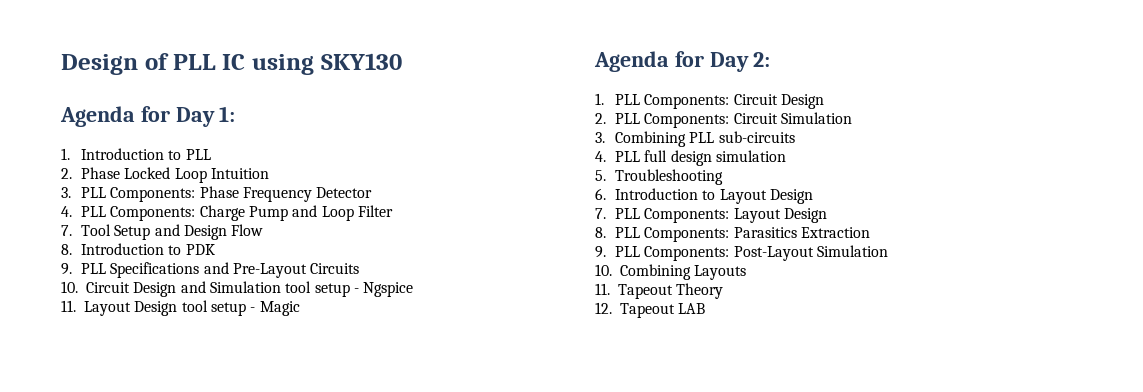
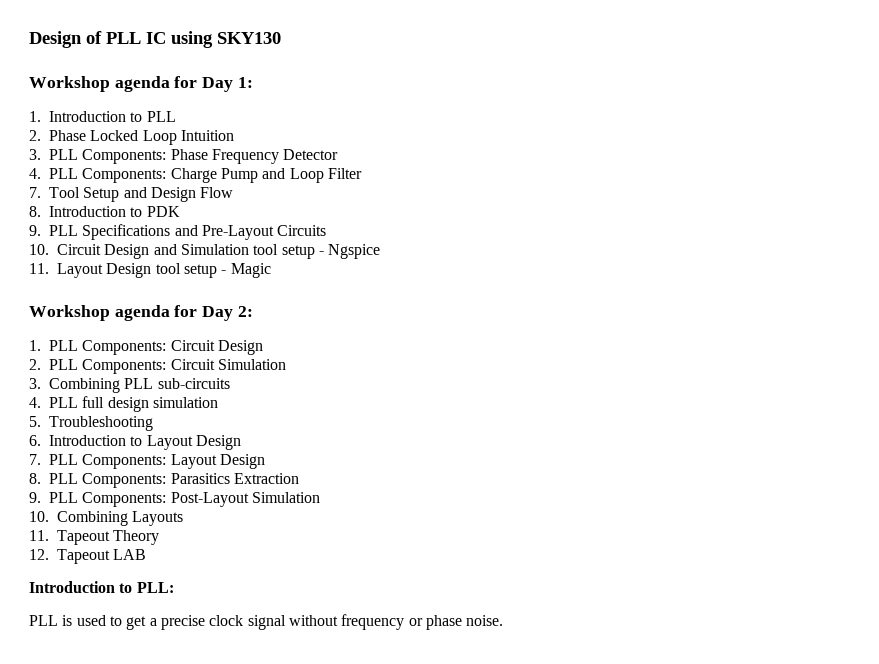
[60,106,135,127] Agenda -> [29,76,170,92] Workshop agenda
[594,51,669,72] Agenda -> [29,305,170,321] Workshop agenda
(706, 308) none -> [29,581,174,593] [29,614,504,630] // Introduction to PLL: // PLL is used to get a precise clock signal without frequency or phase noise.

